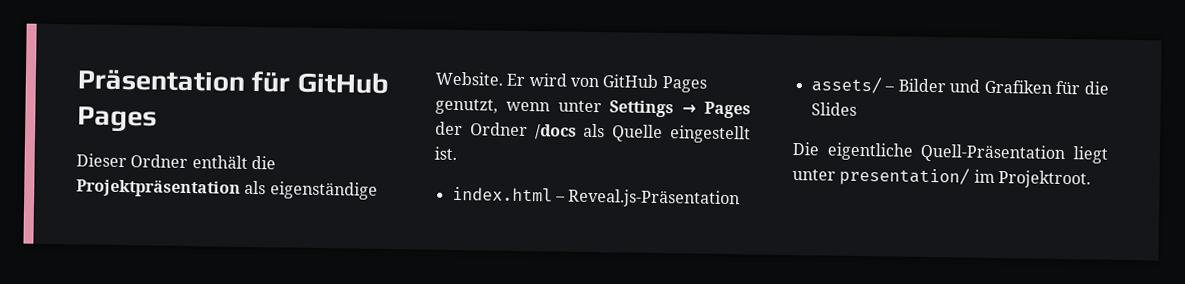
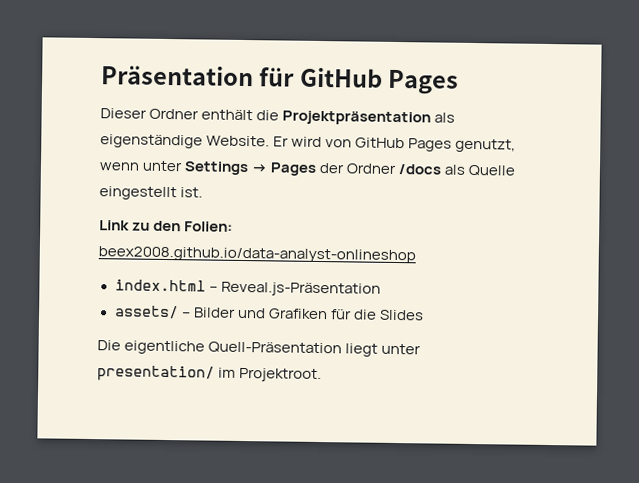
(457, 153) none -> [99,220,234,232] [98,246,416,264] // Link zu den Folien: beex2008.github.io/data-analyst-onlineshop

